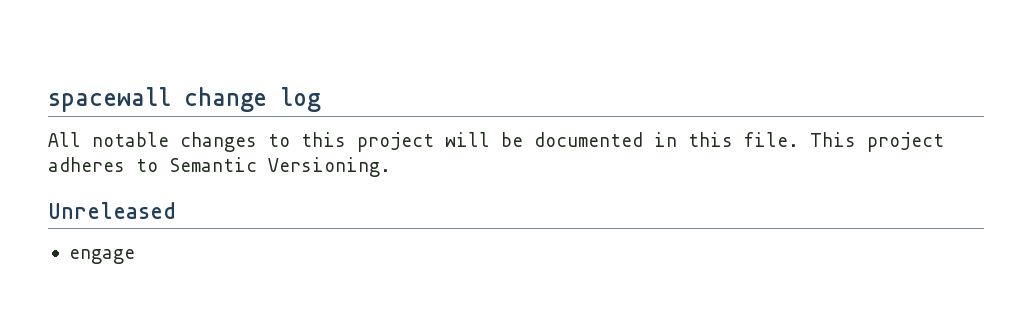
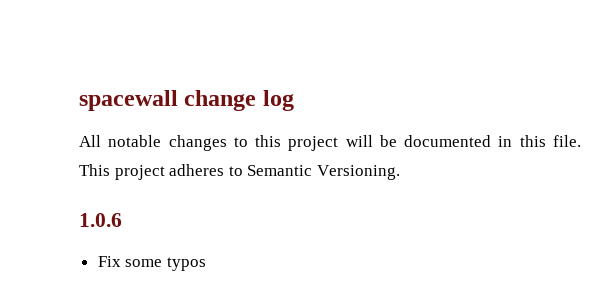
[48,202,176,219] [68,249,135,264] Unreleased // engage -> [79,213,122,227] [97,256,206,271] 1.0.6 // Fix some typos

